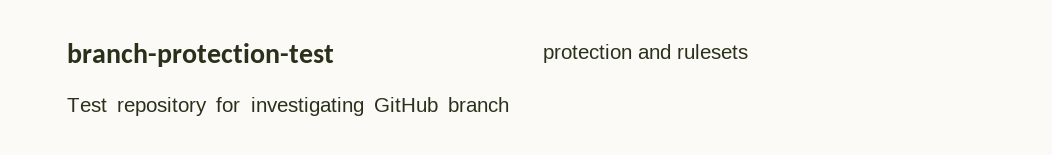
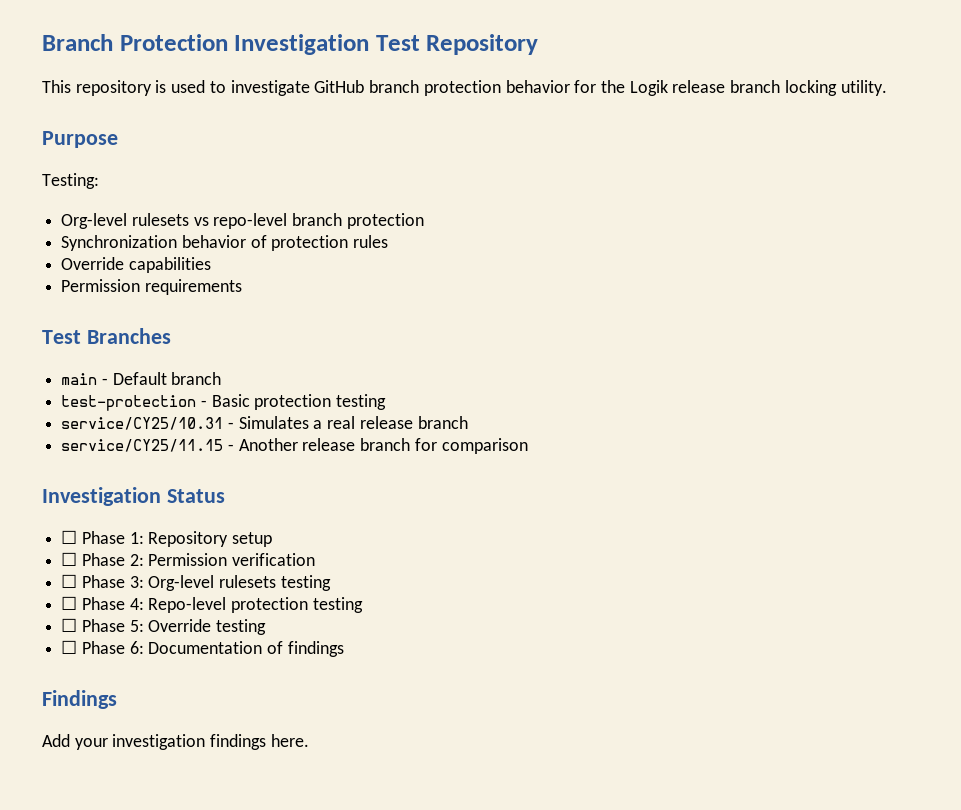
[67,43,334,67] [67,97,509,116] [543,44,748,63] branch-protection-test // Test repository for investigating GitHub branch protection and rulesets -> [42,34,539,55] [42,80,887,96] [42,131,118,148] [42,173,99,189] [61,213,424,229] [61,235,389,251] [61,257,211,273] [61,279,242,295] [42,328,171,344] [61,372,222,385] [61,394,387,411] [61,416,468,430] [61,438,528,454] [42,487,225,506] [61,530,273,547] [61,552,316,566] [61,574,331,591] [61,596,363,613] [61,618,267,635] [61,640,344,657] [42,690,117,709] [42,734,309,750] Branch Protection Investigation Test Repository // This repository is used to investigate GitHub branch protection behavior for the Logik release branch locking utility. // Purpose // Testing: // Org-level rulesets vs repo-level branch protection // Synchronization behavior of protection rules // Override capabilities // Permission requirements // Test Branches // main - Default branch // test-protection - Basic protection testing // service/CY25/10.31 - Simulates a real release branch // service/CY25/11.15 - Another release branch for comparison // Investigation Status // ☐ Phase 1: Repository setup // ☐ Phase 2: Permission verification // ☐ Phase 3: Org-level rulesets testing // ☐ Phase 4: Repo-level protection testing // ☐ Phase 5: Override testing // ☐ Phase 6: Documentation of findings // Findings // Add your investigation findings here.

